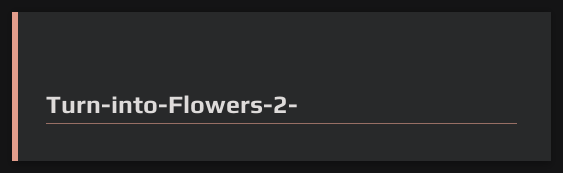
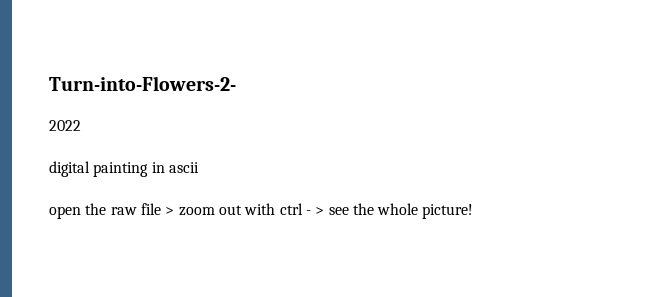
(298, 104) none -> [49,120,81,131] [49,161,199,177] [49,203,474,219] // 2022 // digital painting in ascii // open the raw file > zoom out with ctrl - > see the whole picture!

